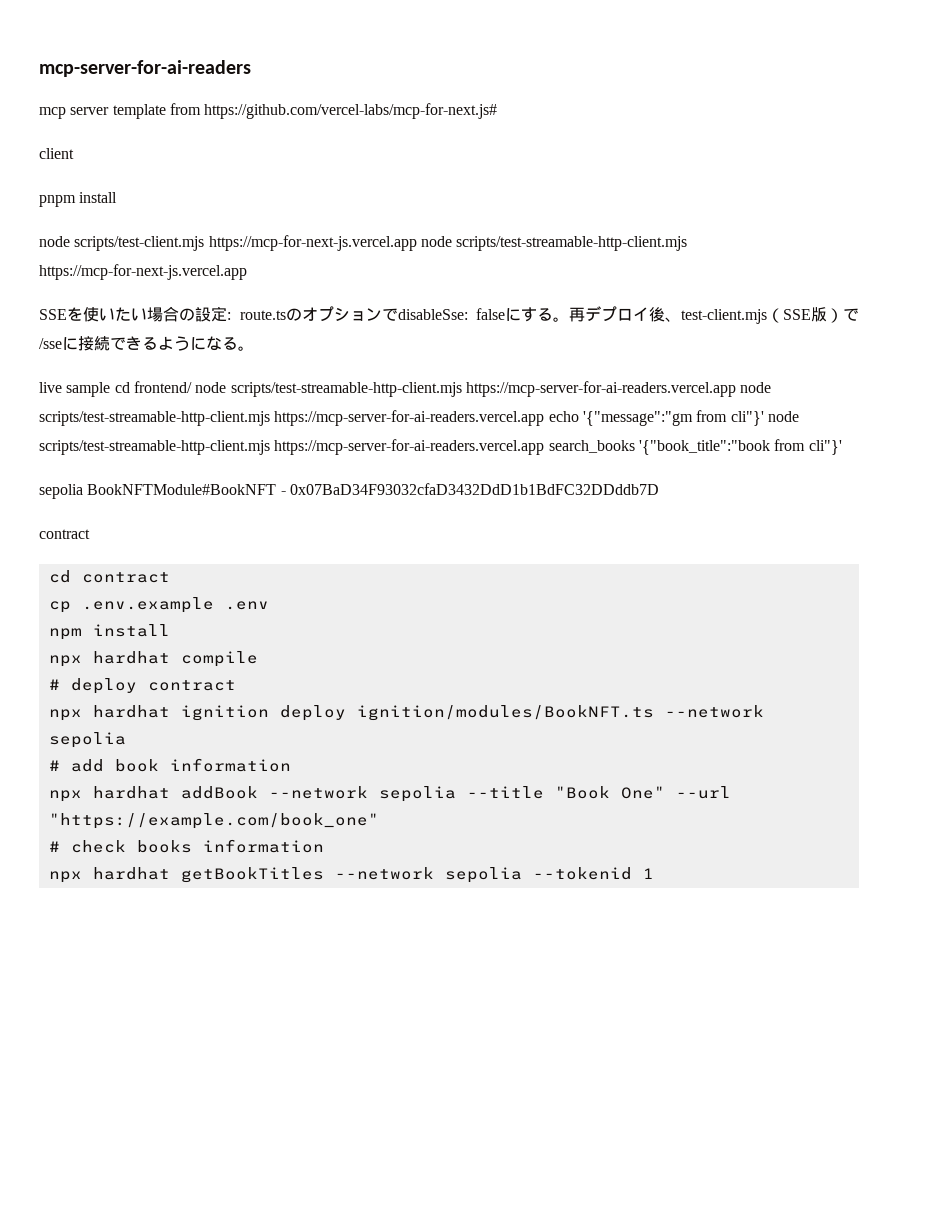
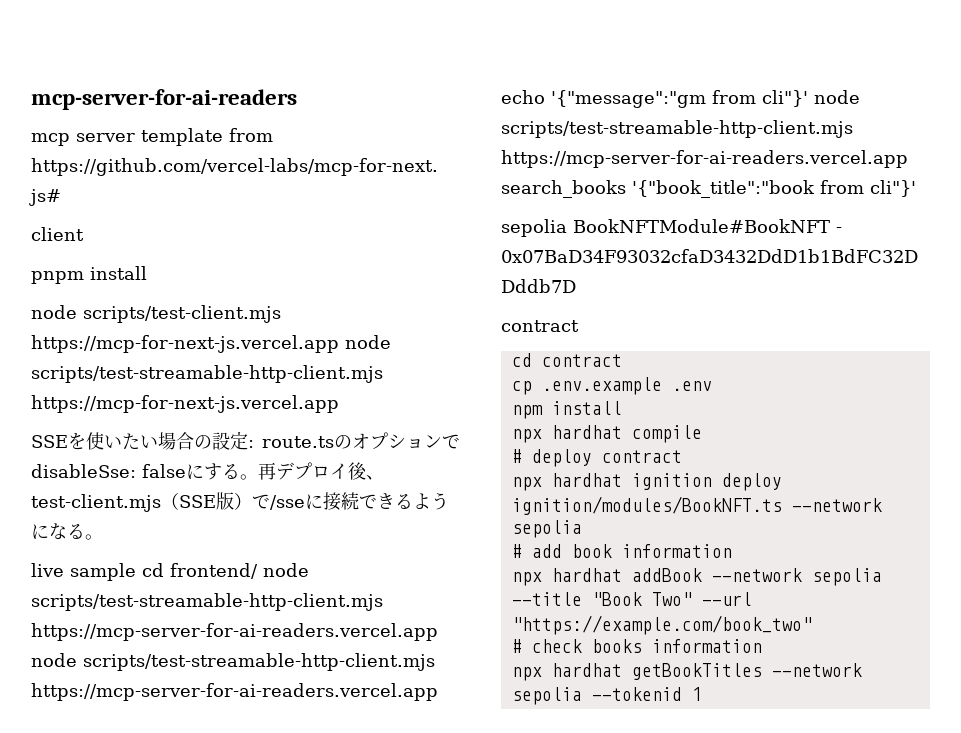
[620,786,731,799] [48,813,379,829] One" --url "https://example.com/book_one" -> [651,592,752,606] [511,615,812,635] Two" --url "https://example.com/book_two"

